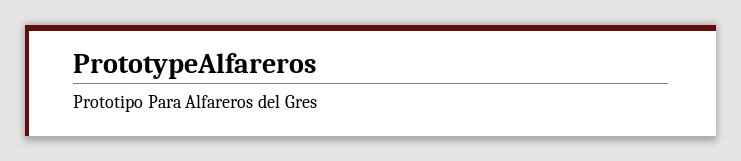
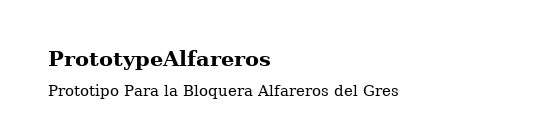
(182, 101) none -> [164,85,253,99] la Bloquera

